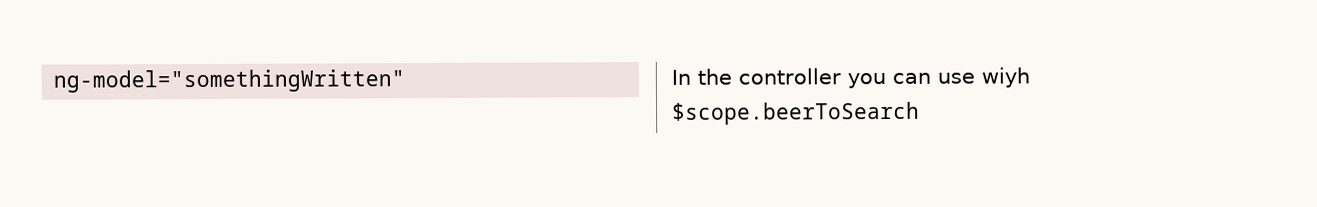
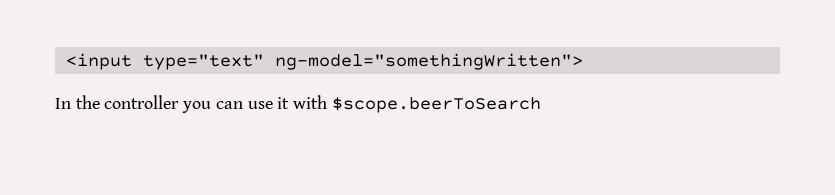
[53,69,406,93] ng-model="somethingWritten" -> [65,53,583,70] <input type="text" ng-model="somethingWritten">
[981,67,1030,88] wiyh -> [277,95,328,109] it with

